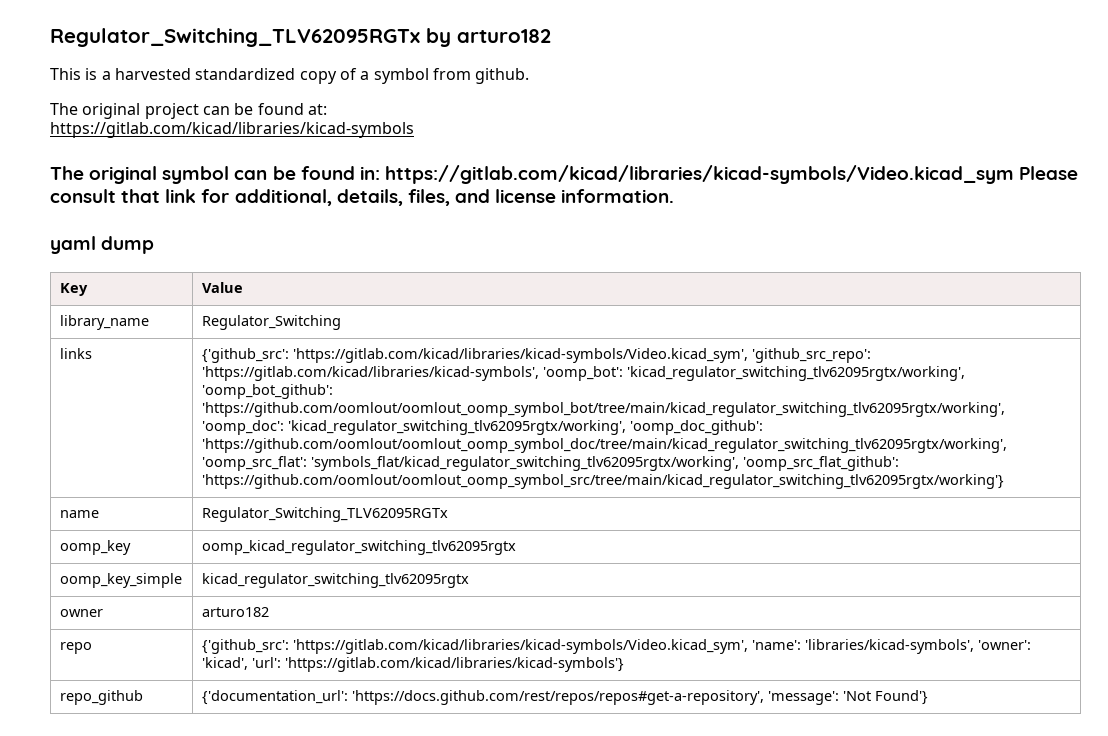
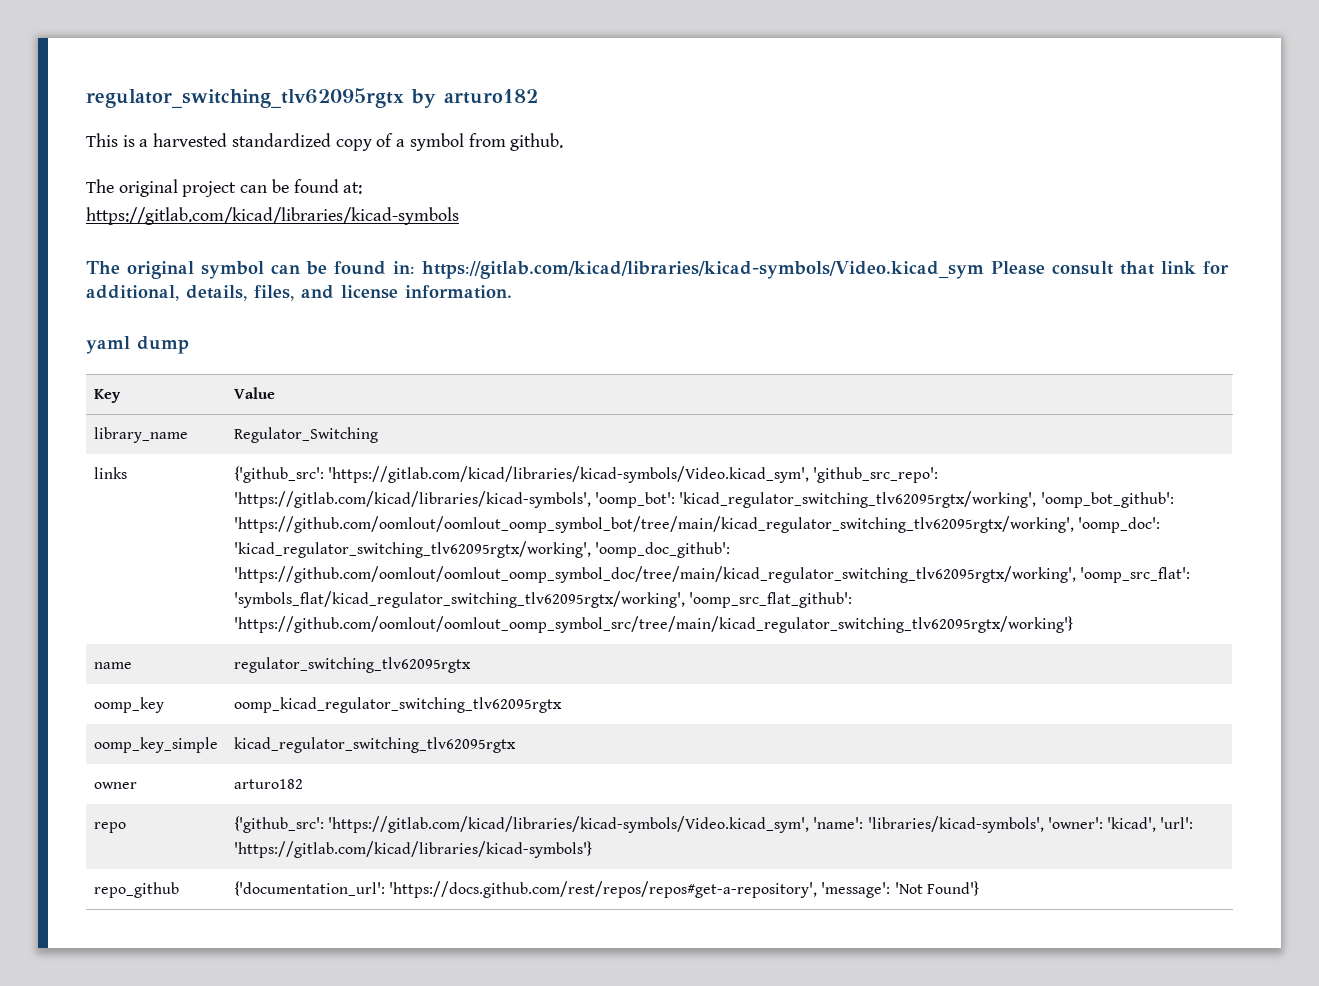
[50,28,420,47] Regulator_Switching_TLV62095RGTx -> [86,88,404,108] regulator_switching_tlv62095rgtx
[201,507,448,522] Regulator_Switching_TLV62095RGTx -> [233,657,471,673] regulator_switching_tlv62095rgtx

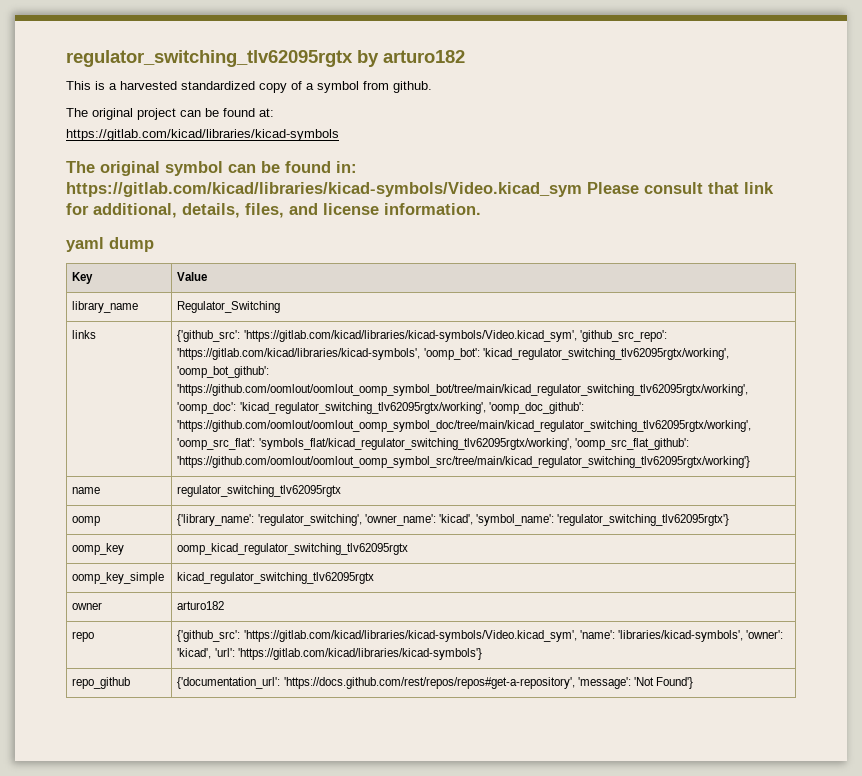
(471, 665) none -> [72,516,101,526] [177,514,730,526] // oomp | {'library_name': 'regulator_switching', 'owner_name': 'kicad', 'symbol_name': 'regulator_switching_tlv62095rgtx'}

